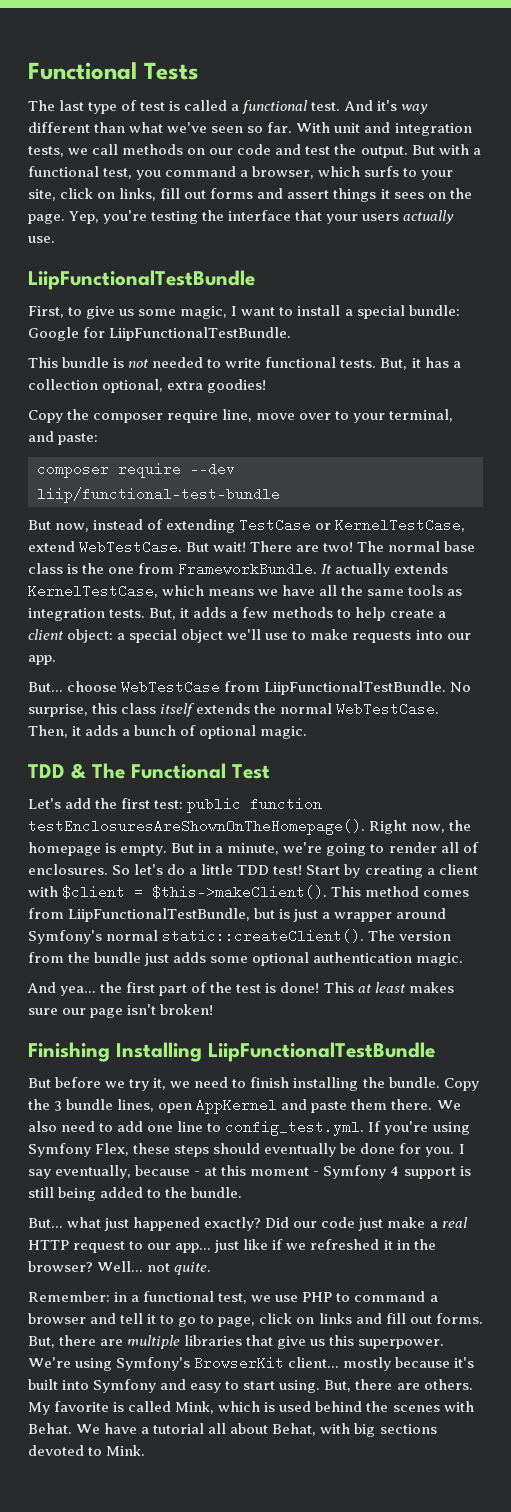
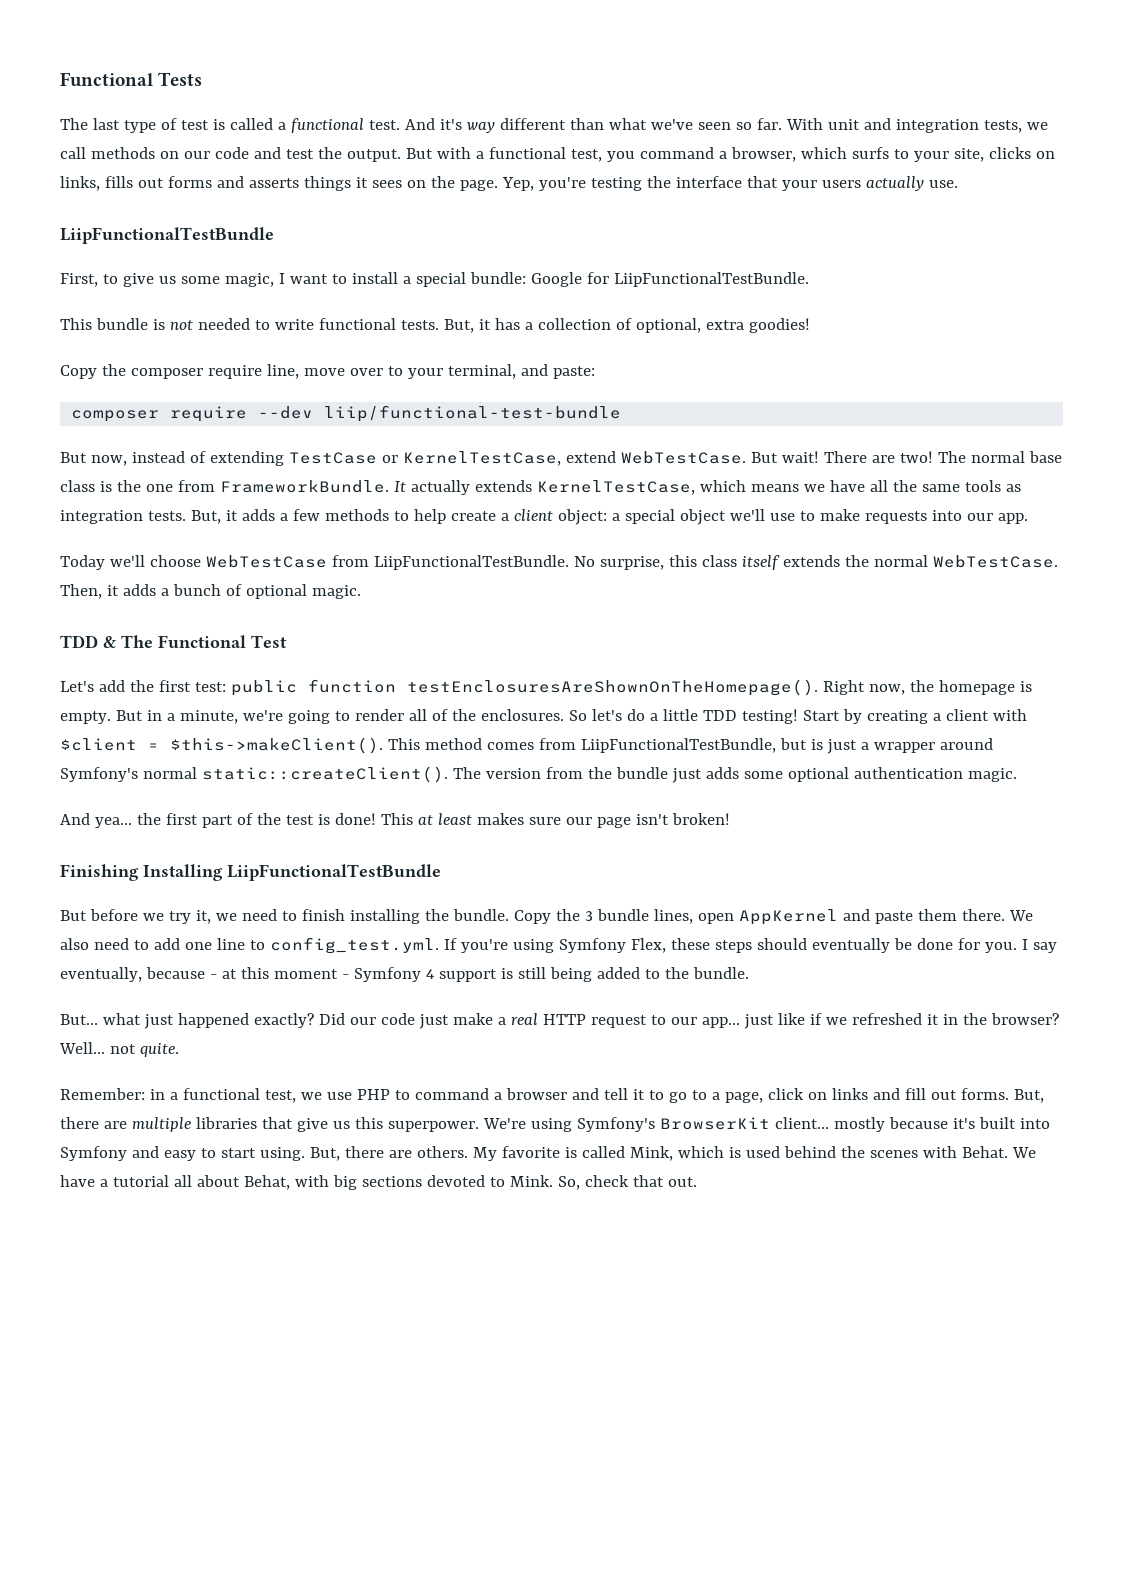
[60,188,94,199] click -> [988,147,1031,159] clicks
[160,188,181,199] fill -> [104,176,133,188] fills
[287,190,330,199] assert -> [248,178,299,188] asserts
(98, 384) none -> [615,318,632,330] of
[28,682,63,692] But... -> [60,555,145,570] Today we'll
(479, 847) none -> [451,709,476,721] the
[273,865,303,875] test! -> [741,709,798,724] testing!
(215, 1319) none -> [711,1092,720,1100] a
(146, 1450) none -> [557,1175,697,1190] So, check that out.

